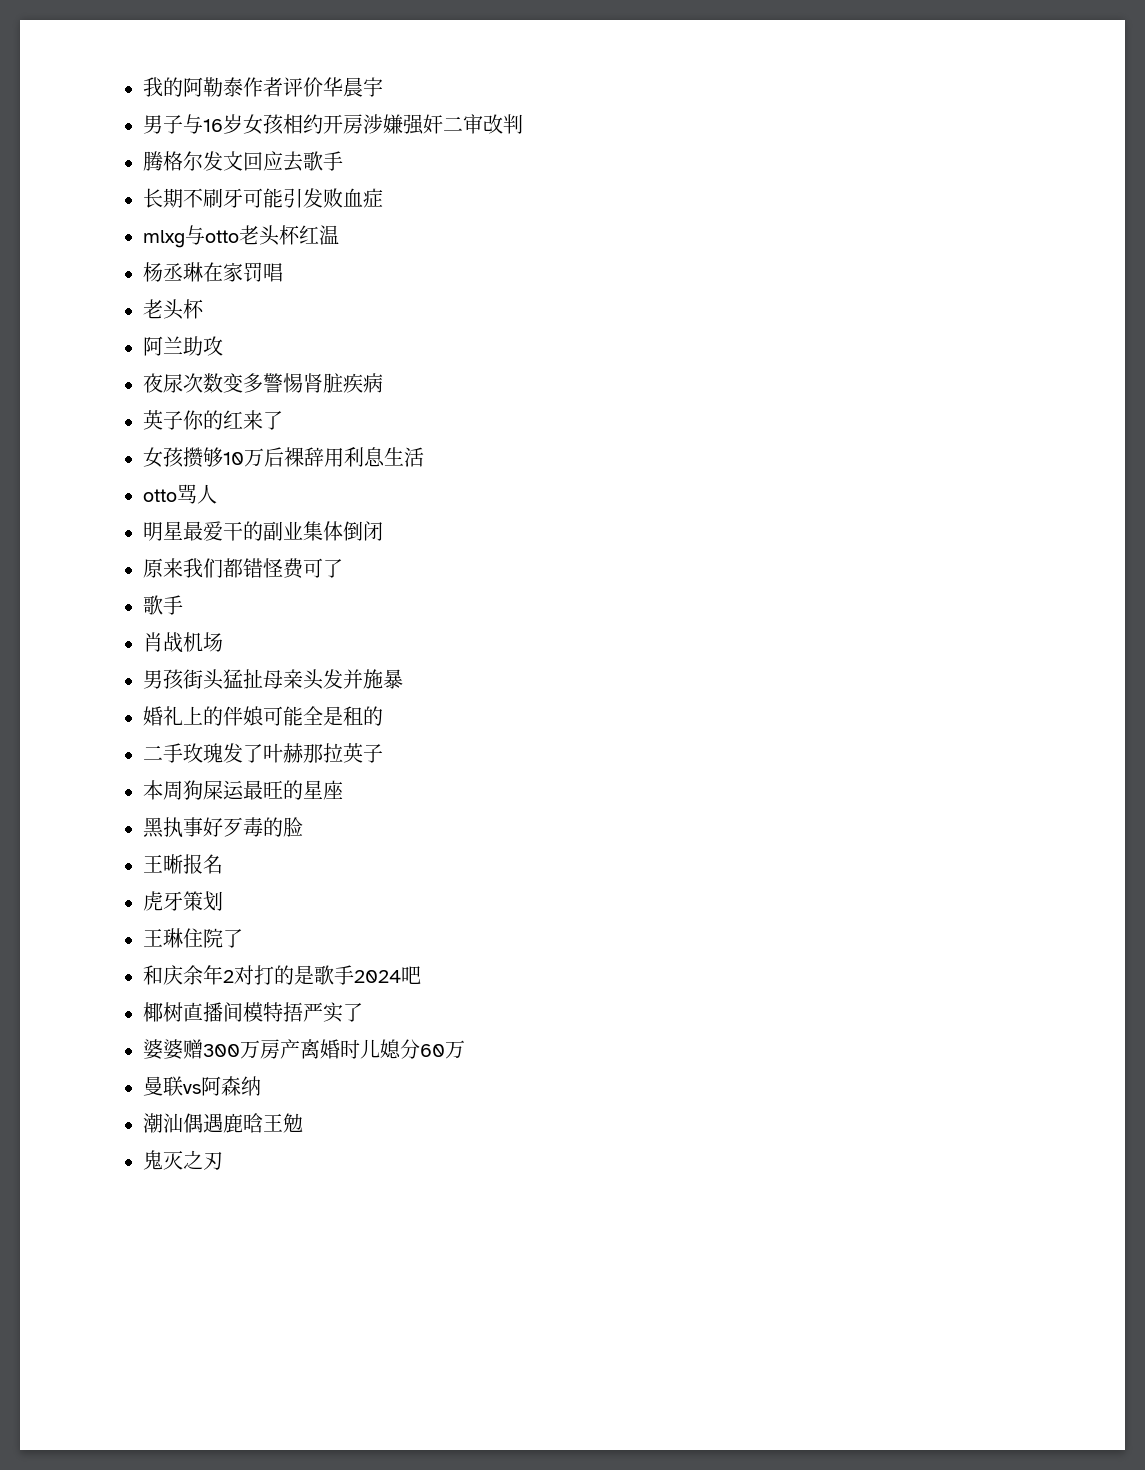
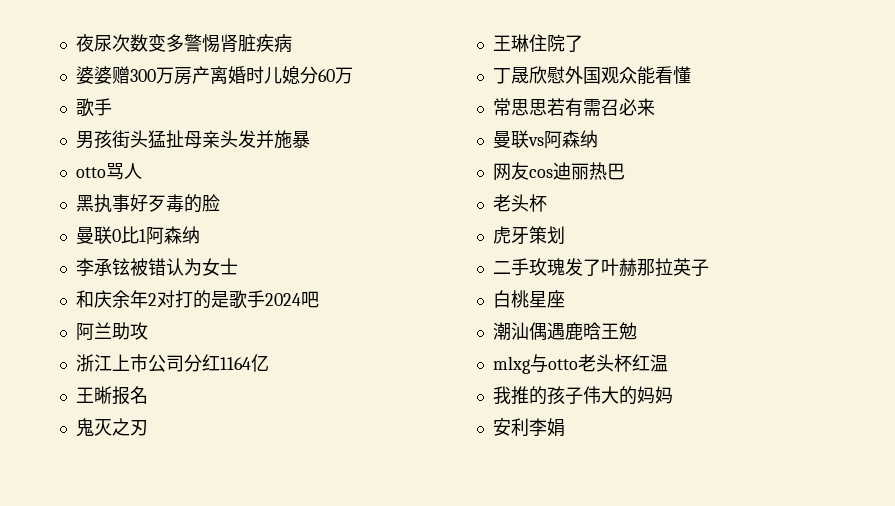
[143,77,383,97] [143,114,523,135] [143,151,343,172] [143,188,383,208] [143,225,339,248] [143,262,283,282] [143,299,204,320] [143,336,223,356] 我的阿勒泰作者评价华晨宇 // 男子与16岁女孩相约开房涉嫌强奸二审改判 // 腾格尔发文回应去歌手 // 长期不刷牙可能引发败血症 // mlxg与otto老头杯红温 // 杨丞琳在家罚唱 // 老头杯 // 阿兰助攻 // -> (75, 43) none
[143,410,283,430] [143,447,424,468] [143,484,217,504] [143,521,383,541] [143,558,343,579] [143,595,183,615] [143,632,223,653] [143,669,403,690] [143,706,383,726] [143,743,383,763] [143,780,343,800] [143,817,303,838] [143,854,223,874] [143,891,223,911] [143,928,243,948] [143,965,421,985] [143,1002,363,1023] // 英子你的红来了 // 女孩攒够10万后裸辞用利息生活 // otto骂人 // 明星最爱干的副业集体倒闭 // 原来我们都错怪费可了 // 歌手 // 肖战机场 // 男孩街头猛扯母亲头发并施暴 // 婚礼上的伴娘可能全是租的 // 二手玫瑰发了叶赫那拉英子 // 本周狗屎运最旺的星座 // 黑执事好歹毒的脸 // 王晰报名 // 虎牙策划 // 王琳住院了 // 和庆余年2对打的是歌手2024吧 // 椰树直播间模特捂严实了 -> (292, 43) none
[143,1076,261,1096] [143,1113,303,1133] [143,1150,223,1170] 曼联vs阿森纳 // 潮汕偶遇鹿晗王勉 // 鬼灭之刃 -> [75,98,112,117] [75,130,310,149] [75,163,142,180] [75,194,220,213] [75,226,200,245] [75,258,238,276] [75,290,319,309] [75,322,148,341] [75,354,269,372] [75,386,148,405] [75,418,148,437] [492,34,583,52] [492,66,691,85] [492,98,655,117] [492,130,598,149] [492,162,625,181] [492,194,547,212] [492,226,565,245] [492,258,709,277] [492,290,565,308] [492,322,637,341] [492,354,668,374] [492,386,673,405] [492,418,565,436] 歌手 // 男孩街头猛扯母亲头发并施暴 // otto骂人 // 黑执事好歹毒的脸 // 曼联0比1阿森纳 // 李承铉被错认为女士 // 和庆余年2对打的是歌手2024吧 // 阿兰助攻 // 浙江上市公司分红1164亿 // 王晰报名 // 鬼灭之刃 // 王琳住院了 // 丁晟欣慰外国观众能看懂 // 常思思若有需召必来 // 曼联vs阿森纳 // 网友cos迪丽热巴 // 老头杯 // 虎牙策划 // 二手玫瑰发了叶赫那拉英子 // 白桃星座 // 潮汕偶遇鹿晗王勉 // mlxg与otto老头杯红温 // 我推的孩子伟大的妈妈 // 安利李娟

